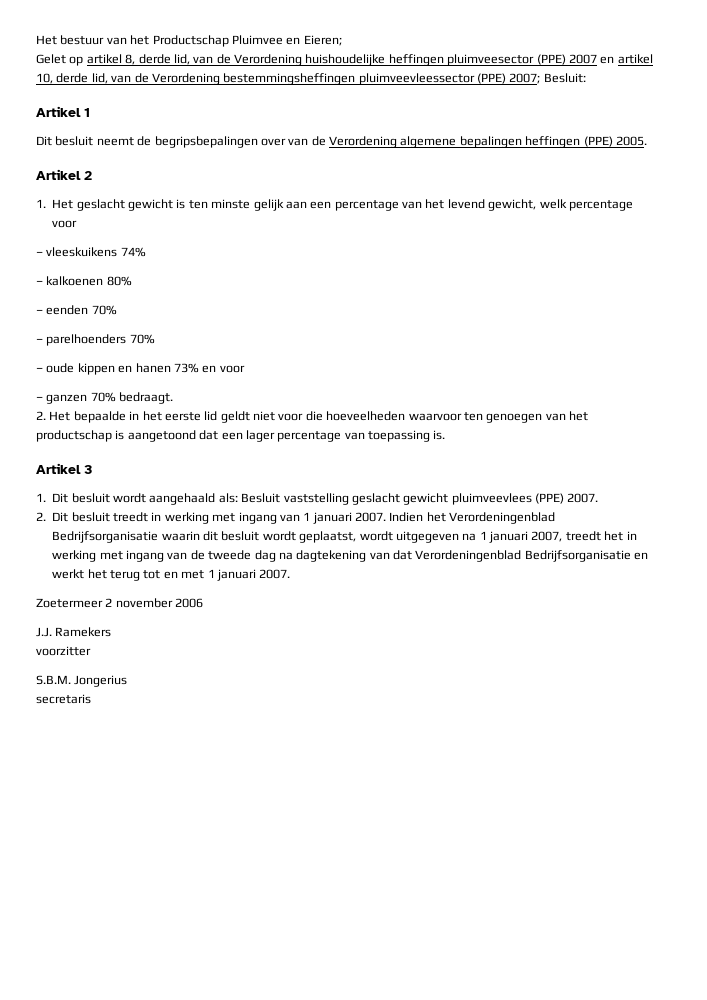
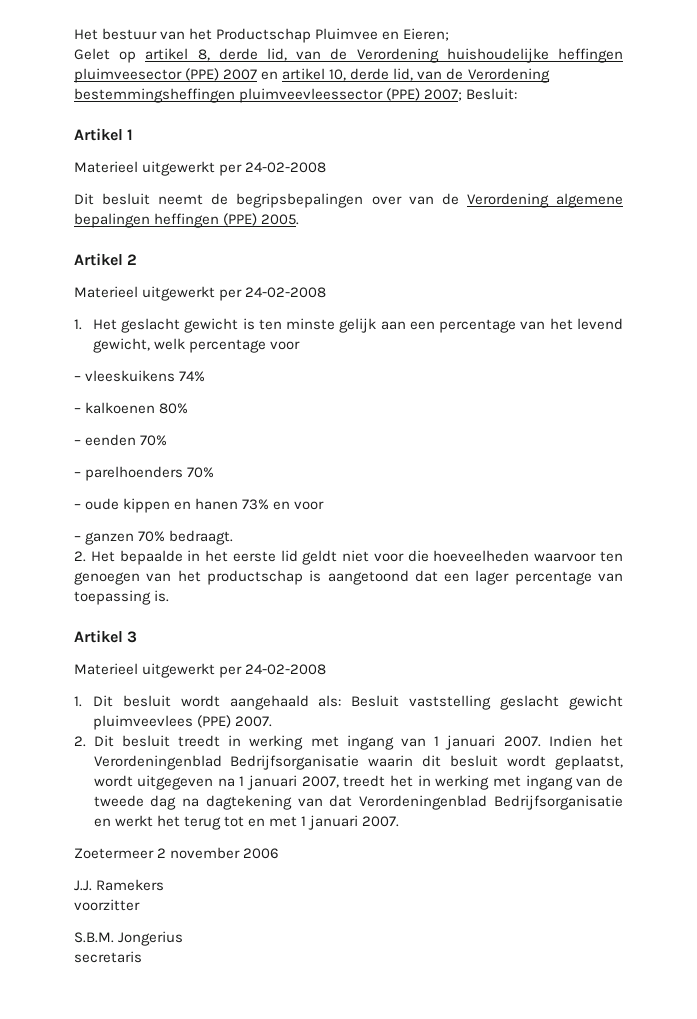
(90, 112) none -> [74,161,327,176] // Materieel uitgewerkt per 24-02-2008
(92, 175) none -> [74,286,327,301] // Materieel uitgewerkt per 24-02-2008
(92, 469) none -> [74,663,327,678] // Materieel uitgewerkt per 24-02-2008

